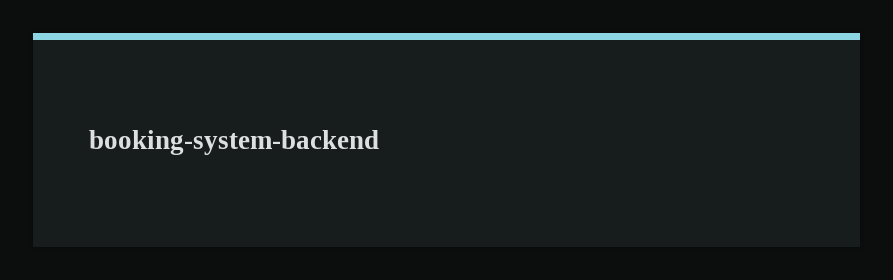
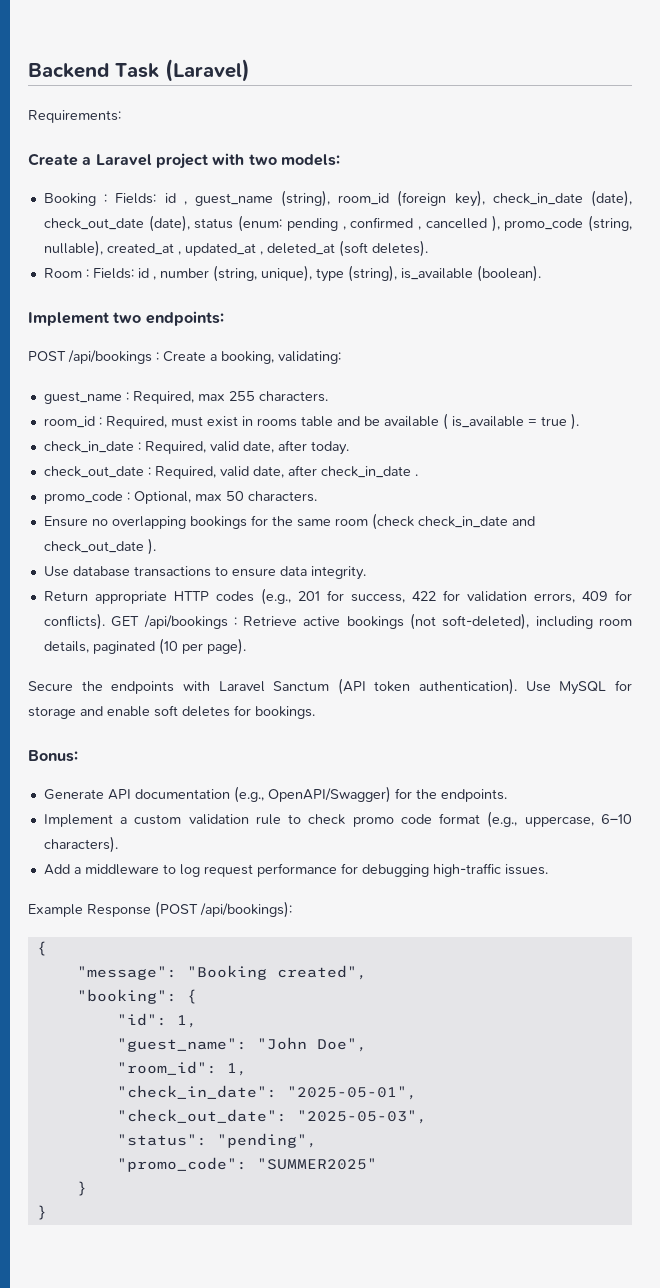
[89,130,379,155] booking-system-backend -> [28,59,250,82] [28,110,121,123] [28,153,340,169] [43,190,632,207] [43,215,633,232] [43,240,428,257] [43,265,541,282] [28,311,224,326] [28,350,341,364] [43,391,328,404] [43,413,579,430] [43,440,349,455] [43,465,418,479] [43,491,317,504] [43,513,535,530] [43,538,156,555] [43,566,366,580] [43,588,632,605] [43,613,632,630] [43,638,246,655] [28,678,632,695] [28,705,315,719] [28,750,78,762] [43,786,507,803] [43,811,632,828] [43,836,118,853] [43,863,548,877] [28,901,292,918] [36,941,47,956] [76,965,367,980] [76,989,197,1004] [116,1013,197,1028] [116,1037,367,1052] [116,1061,247,1076] [116,1085,417,1100] [116,1109,427,1124] [116,1133,317,1148] [116,1157,377,1172] [76,1181,87,1196] [36,1205,47,1220] Backend Task (Laravel) // Requirements: // Create a Laravel project with two models: // Booking : Fields: id , guest_name (string), room_id (foreign key), check_in_date (date), check_out_date (date), status (enum: pending , confirmed , cancelled ), promo_code (string, nullable), created_at , updated_at , deleted_at (soft deletes). // Room : Fields: id , number (string, unique), type (string), is_available (boolean). // Implement two endpoints: // POST /api/bookings : Create a booking, validating: // guest_name : Required, max 255 characters. // room_id : Required, must exist in rooms table and be available ( is_available = true ). // check_in_date : Required, valid date, after today. // check_out_date : Required, valid date, after check_in_date . // promo_code : Optional, max 50 characters. // Ensure no overlapping bookings for the same room (check check_in_date and check_out_date ). // Use database transactions to ensure data integrity. // Return appropriate HTTP codes (e.g., 201 for success, 422 for validation errors, 409 for conflicts). GET /api/bookings : Retrieve active bookings (not soft-deleted), including room details, paginated (10 per page). // Secure the endpoints with Laravel Sanctum (API token authentication). Use MySQL for storage and enable soft deletes for bookings. // Bonus: // Generate API documentation (e.g., OpenAPI/Swagger) for the endpoints. // Implement a custom validation rule to check promo code format (e.g., uppercase, 6–10 characters). // Add a middleware to log request performance for debugging high-traffic issues. // Example Response (POST /api/bookings): // { // "message": "Booking created", // "booking": { // "id": 1, // "guest_name": "John Doe", // "room_id": 1, // "check_in_date": "2025-05-01", // "check_out_date": "2025-05-03", // "status": "pending", // "promo_code": "SUMMER2025" // } // }

